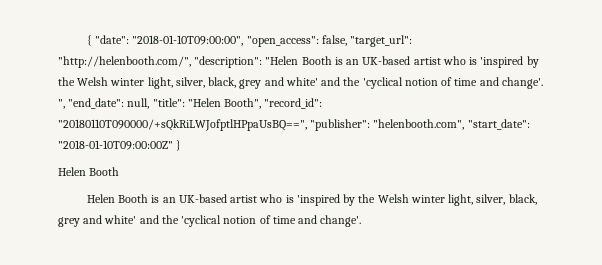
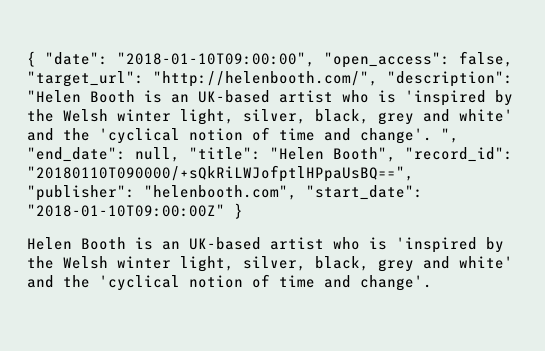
[86,194,149,203] // Helen Booth -> (126, 243) none

